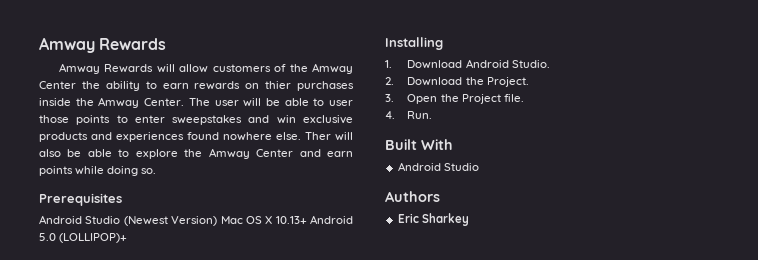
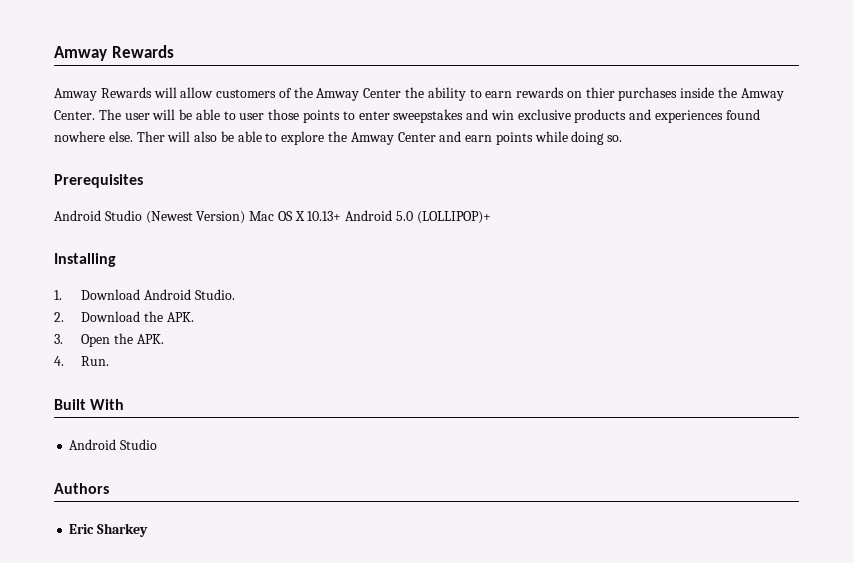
[486,77,529,87] Project. -> [166,312,194,322] APK.
[461,94,524,104] Project file. -> [136,334,164,344] APK.

